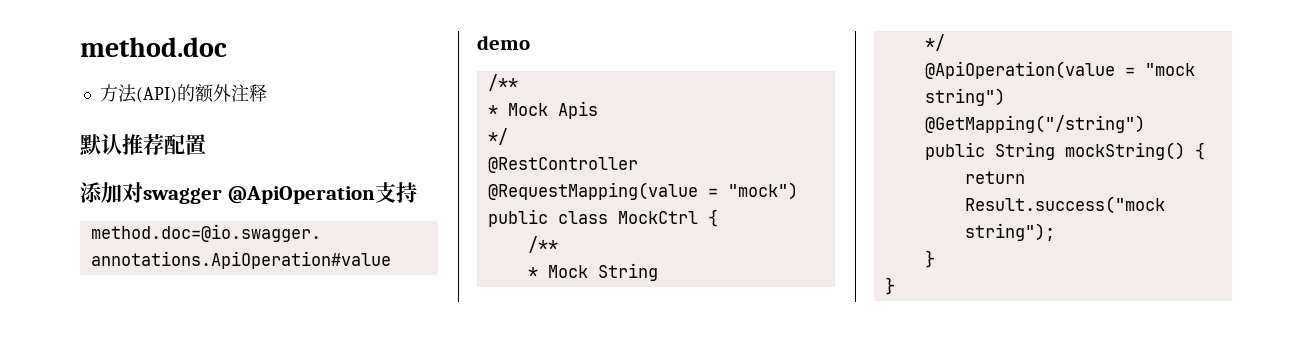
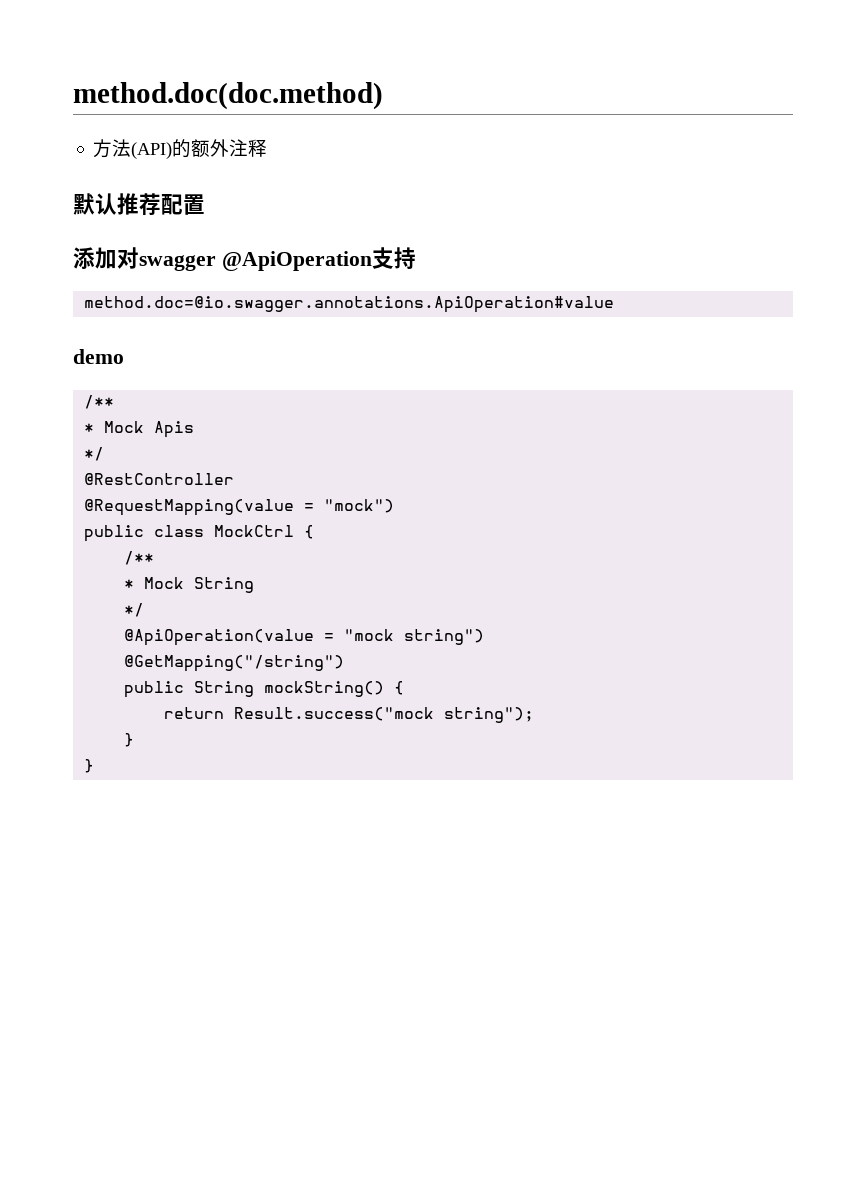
[80,37,227,57] method.doc -> [73,82,383,110] method.doc(doc.method)

